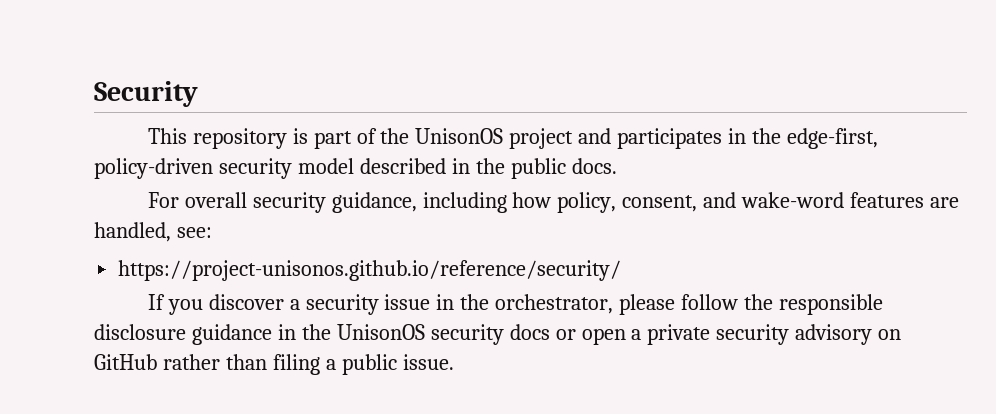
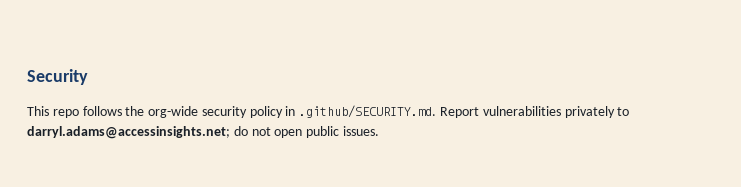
[192,128,879,149] [94,158,617,179] [147,192,960,213] [94,222,212,242] [118,260,622,281] [147,294,884,315] [94,324,902,345] [94,354,454,375] repository is part of the UnisonOS project and participates in the edge-first, policy-driven security model described in the public docs. // For overall security guidance, including how policy, consent, and wake-word features are handled, see: // https://project-unisonos.github.io/reference/security/ // If you discover a security issue in the orchestrator, please follow the responsible disclosure guidance in the UnisonOS security docs or open a private security advisory on GitHub rather than filing a public issue. -> [52,105,630,118] [27,126,379,139] repo follows the org-wide security policy in .github/SECURITY.md. Report vulnerabilities privately to darryl.adams@accessinsights.net; do not open public issues.

